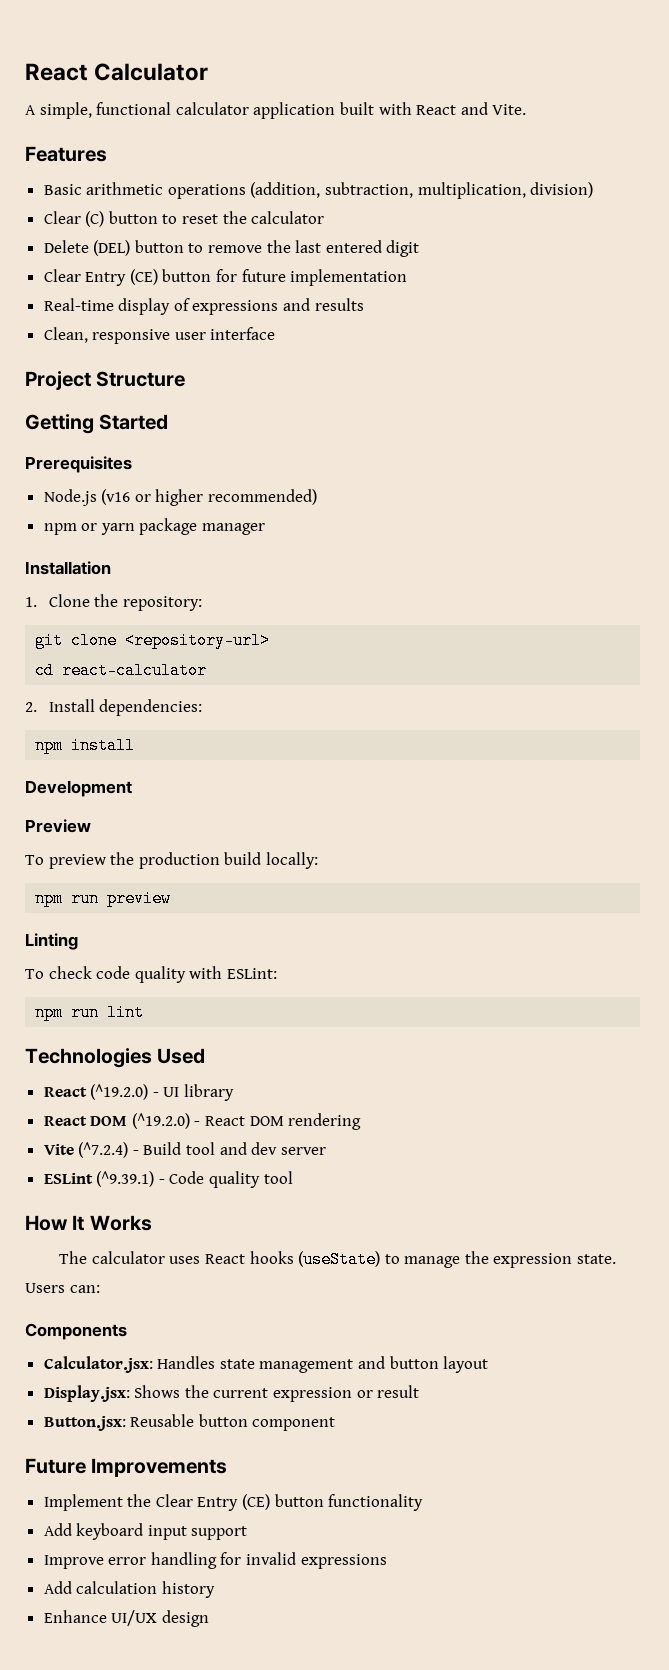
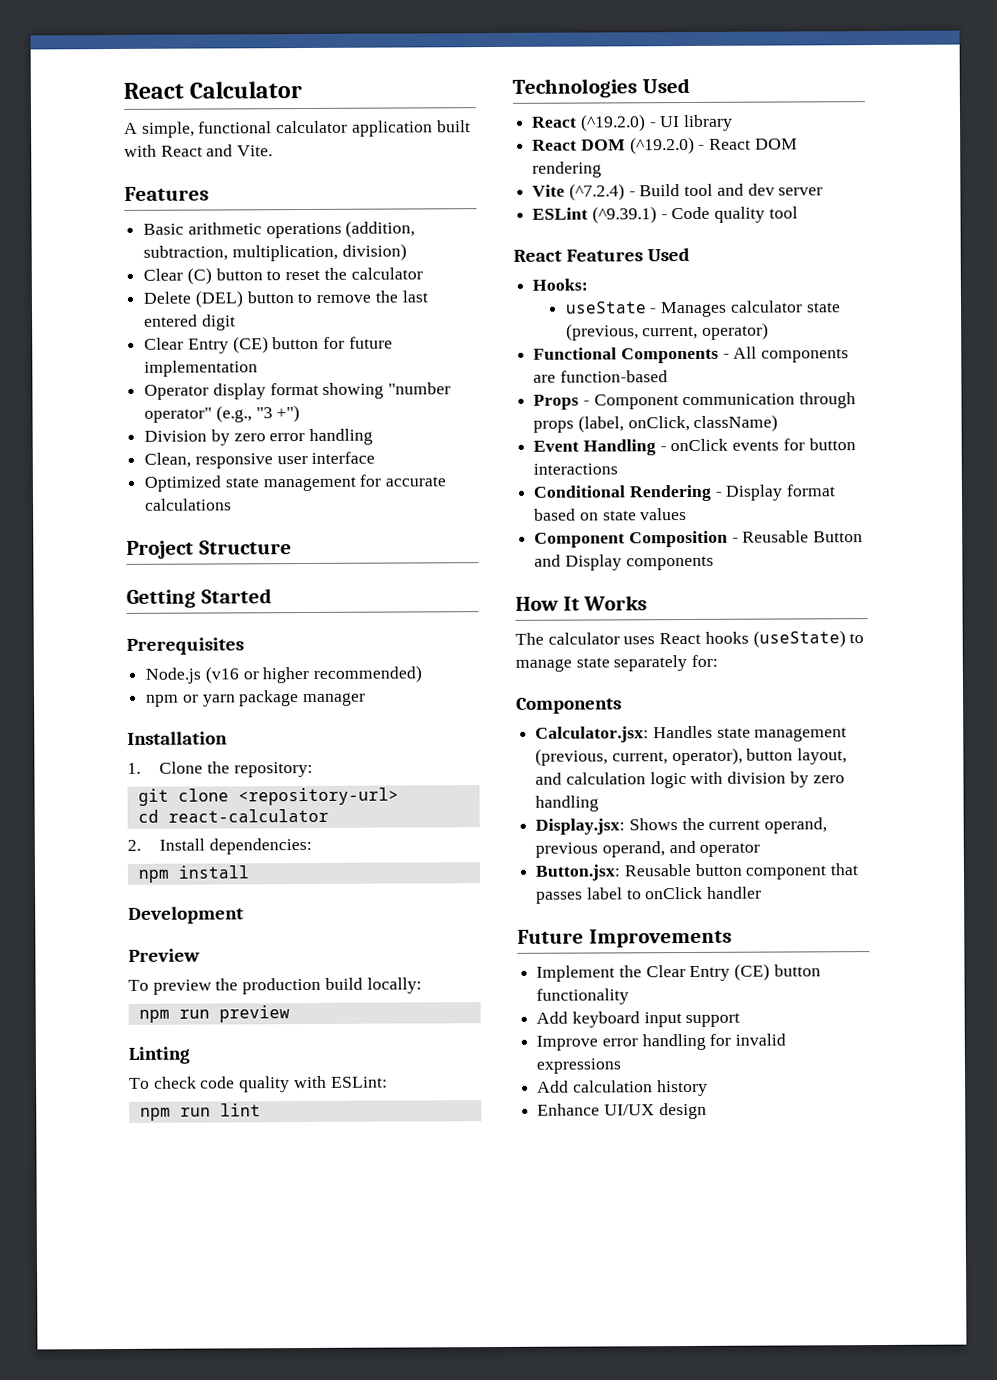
[43,298,364,315] [43,327,276,344] Real-time display of expressions and results // Clean, responsive user interface -> [144,382,452,400] [144,405,301,423] [144,428,374,446] [144,451,376,469] [144,474,447,492] [144,498,233,511] Operator display format showing "number operator" (e.g., "3 +") // Division by zero error handling // Clean, responsive user interface // Optimized state management for accurate calculations
(293, 1177) none -> [513,247,690,262] [532,278,589,291] [564,300,841,318] [565,322,770,341] [533,346,850,364] [533,370,668,383] [533,392,857,410] [533,414,779,433] [533,438,856,456] [533,463,619,475] [533,484,836,502] [534,508,688,521] [534,530,864,548] [534,554,714,571] // React Features Used // Hooks: // useState - Manages calculator state (previous, current, operator) // Functional Components - All components are function-based // Props - Component communication through props (label, onClick, className) // Event Handling - onClick events for button interactions // Conditional Rendering - Display format based on state values // Component Composition - Reusable Button and Display components
[464,1251,617,1268] [25,1283,100,1293] the expression state. Users can: -> [575,654,719,672] state separately for:
[358,1356,489,1373] and button layout -> [535,747,848,766] [535,771,845,789] [535,795,600,812] (previous, current, operator), button layout, and calculation logic with division by zero handling
[273,1385,420,1402] expression or result -> [764,817,828,834] [535,840,761,858] operand, previous operand, and operator
(336, 1424) none -> [830,863,859,876] [536,886,763,904] that passes label to onClick handler

